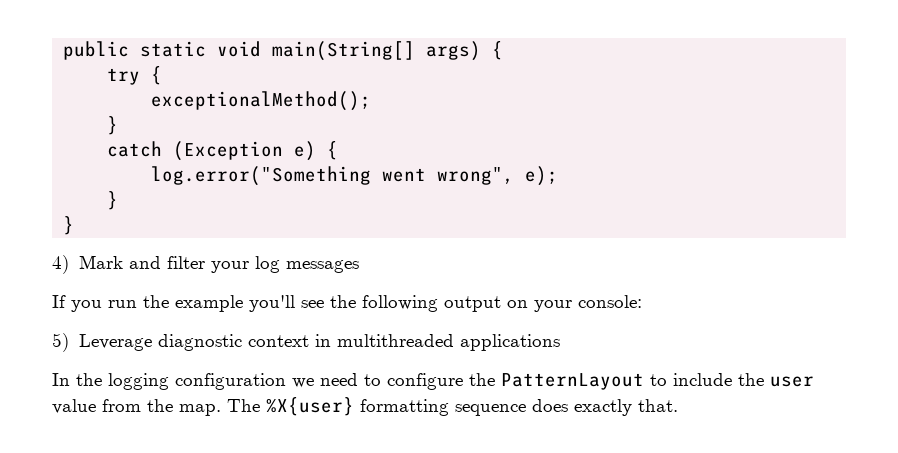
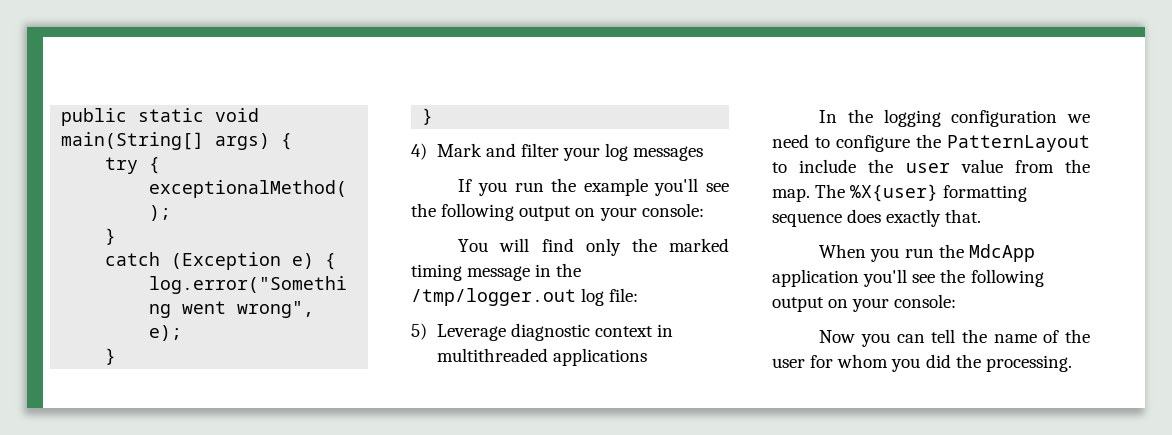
(642, 301) none -> [458,238,729,256] [411,263,582,281] [411,288,639,306] // You will find only the marked timing message in the /tmp/logger.out log file:
(678, 405) none -> [819,244,1035,262] [772,269,1044,287] [772,294,957,312] [819,329,1090,347] [772,354,1072,372] // When you run the MdcApp application you'll see the following output on your console: // Now you can tell the name of the user for whom you did the processing.

